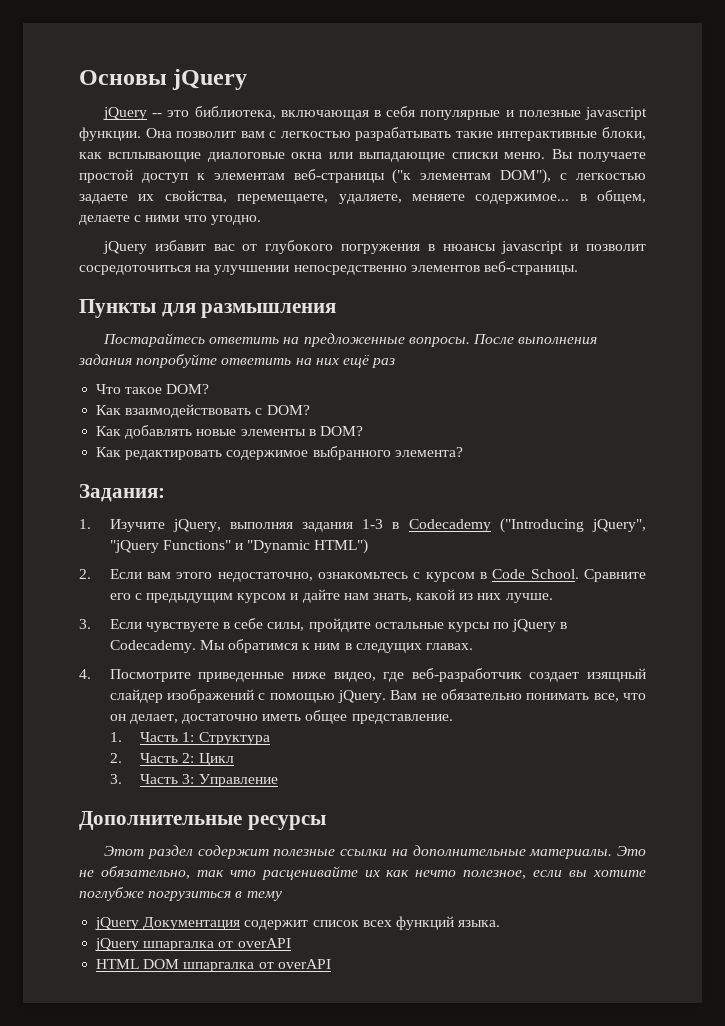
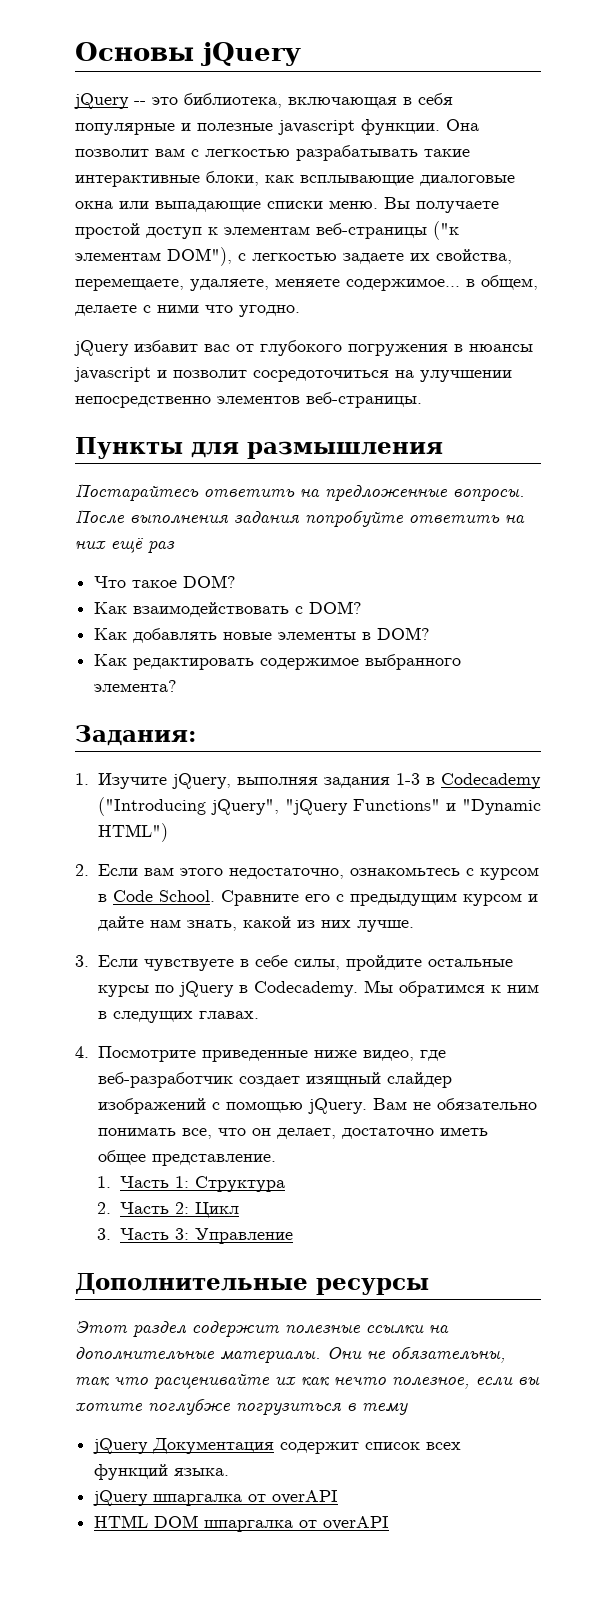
[616,846,646,856] [79,866,190,879] Это не обязательно, -> [327,1346,506,1363] Они не обязательны,

